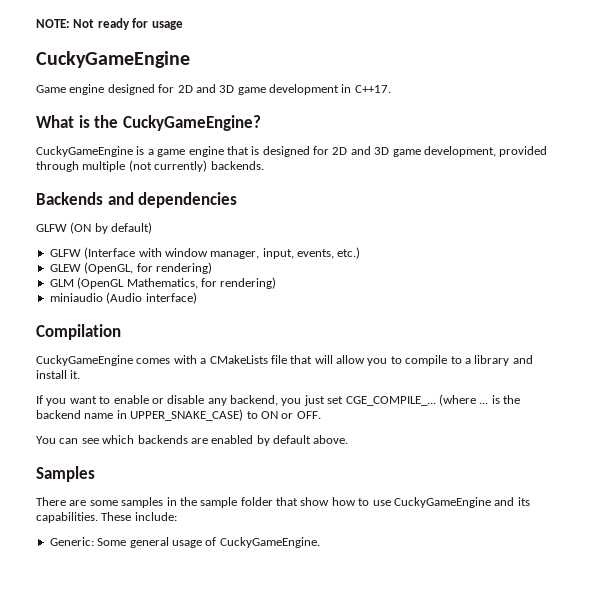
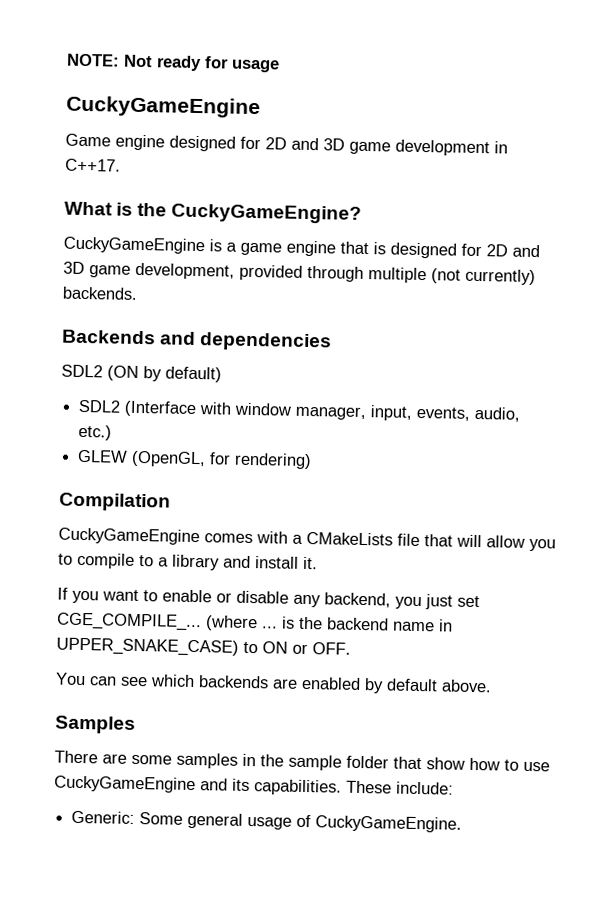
[36,224,67,232] GLFW -> [61,364,103,378] SDL2
[49,249,81,257] GLFW -> [78,399,122,413] SDL2
(334, 254) none -> [474,406,521,422] audio,
[49,277,277,289] [49,292,197,304] // GLM (OpenGL Mathematics, for rendering) // miniaudio (Audio interface) -> (313, 461) none

